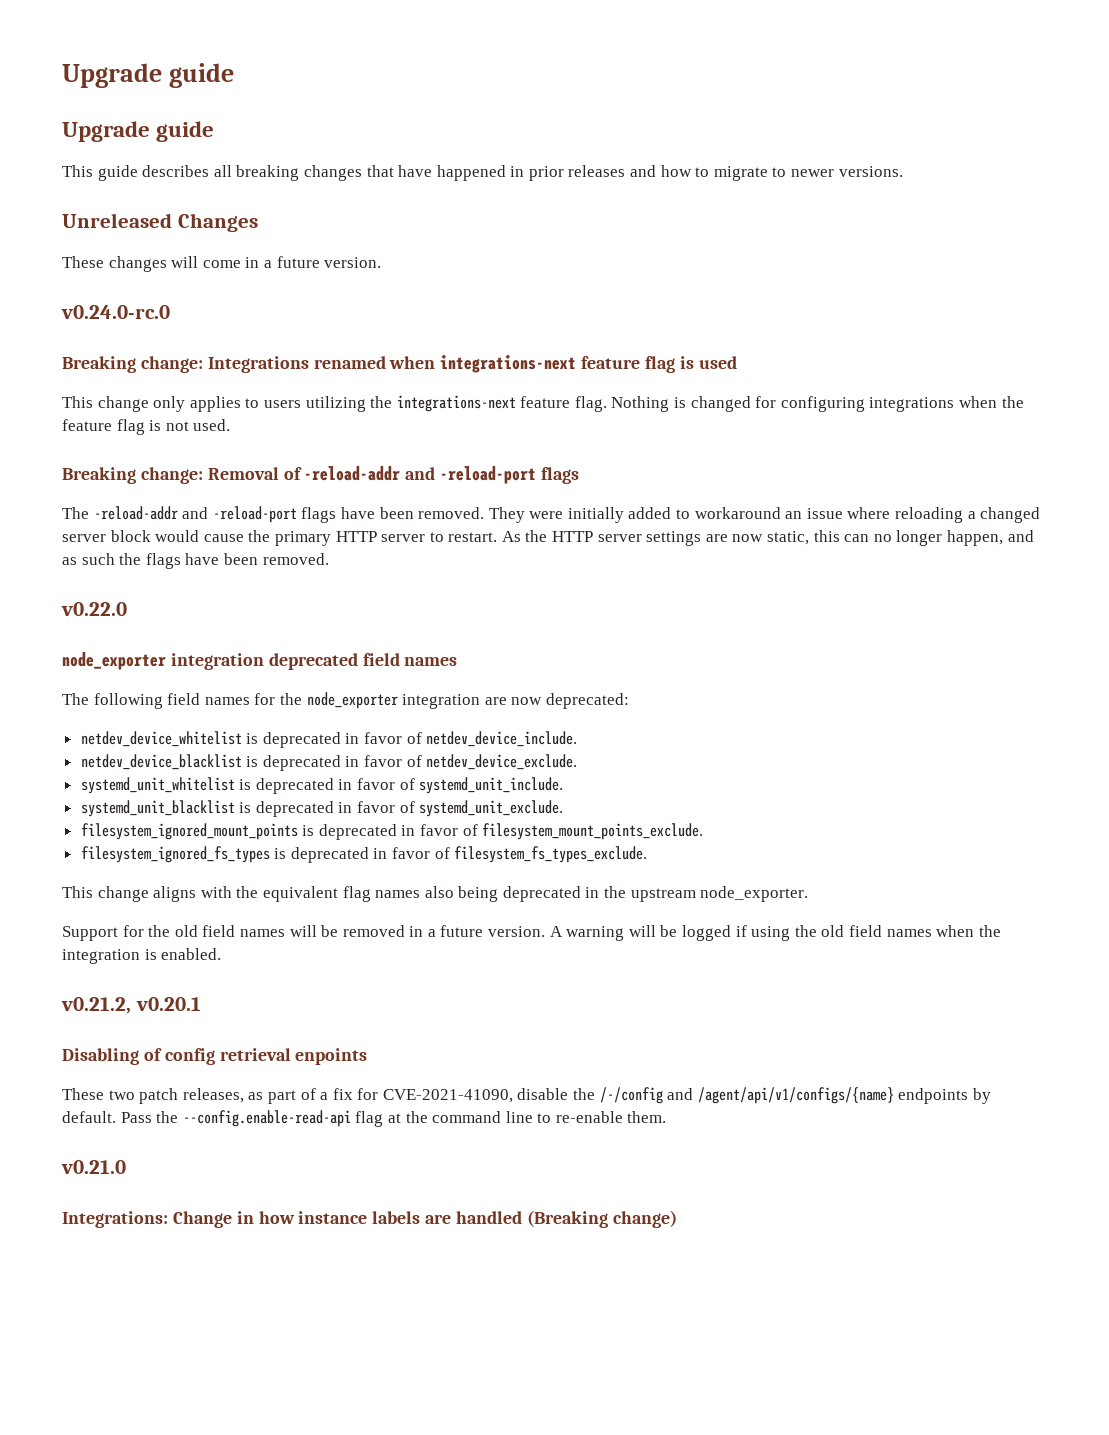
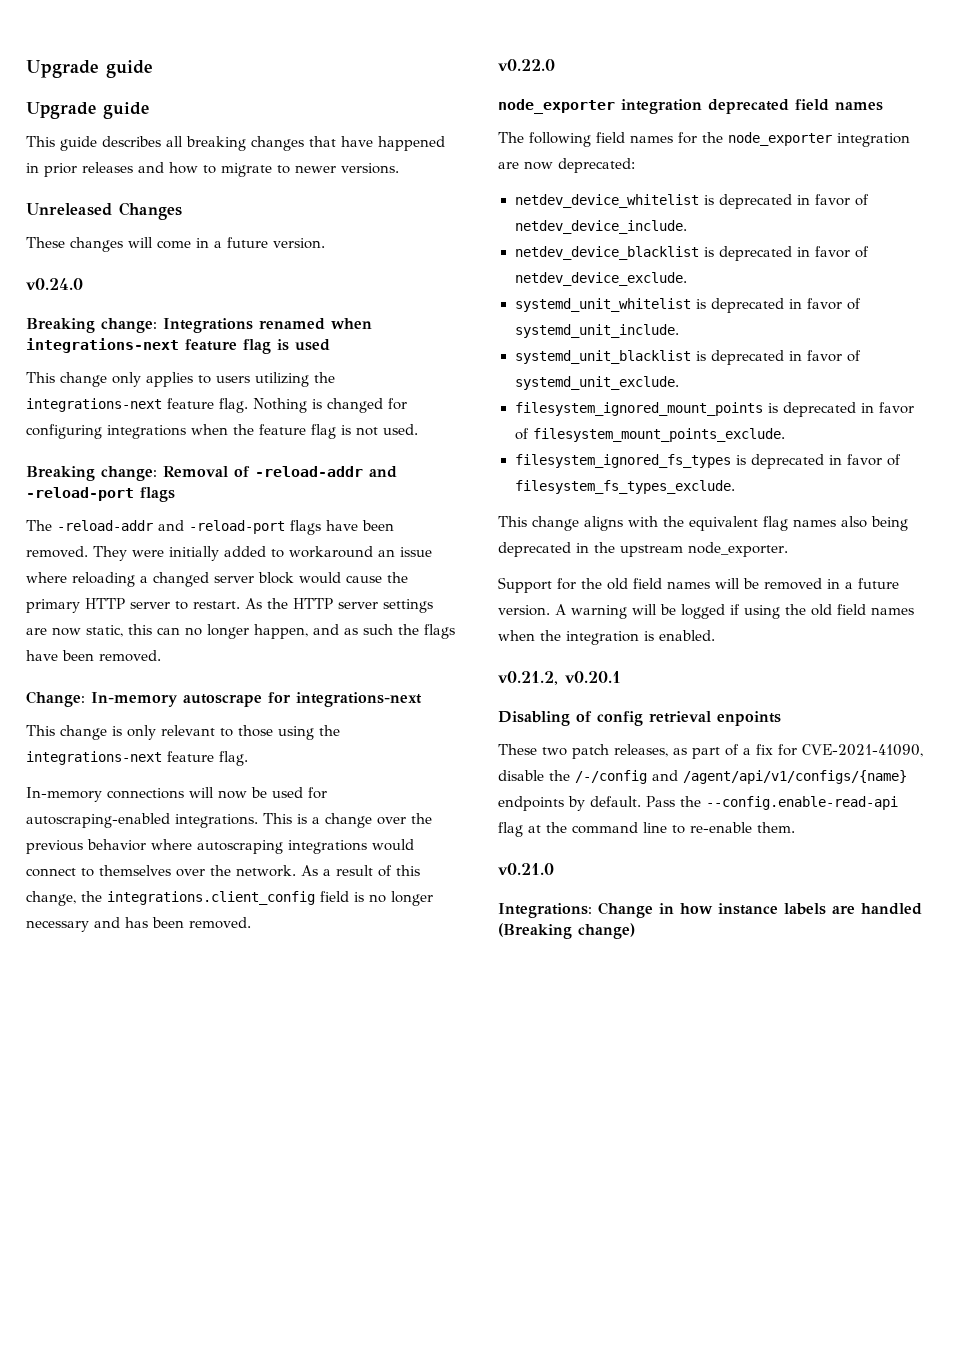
[61,305,170,319] v0.24.0-rc.0 -> [26,278,83,290] v0.24.0
(329, 559) none -> [26,691,422,707] [26,725,340,740] [26,751,248,766] [26,787,327,802] [26,813,432,828] [26,839,414,854] [26,865,420,877] [26,891,433,906] [26,917,251,932] // Change: In-memory autoscrape for integrations-next // This change is only relevant to those using the integrations-next feature flag. // In-memory connections will now be used for autoscraping-enabled integrations. This is a change over the previous behavior where autoscraping integrations would connect to themselves over the network. As a result of this change, the integrations.client_config field is no longer necessary and has been removed.

